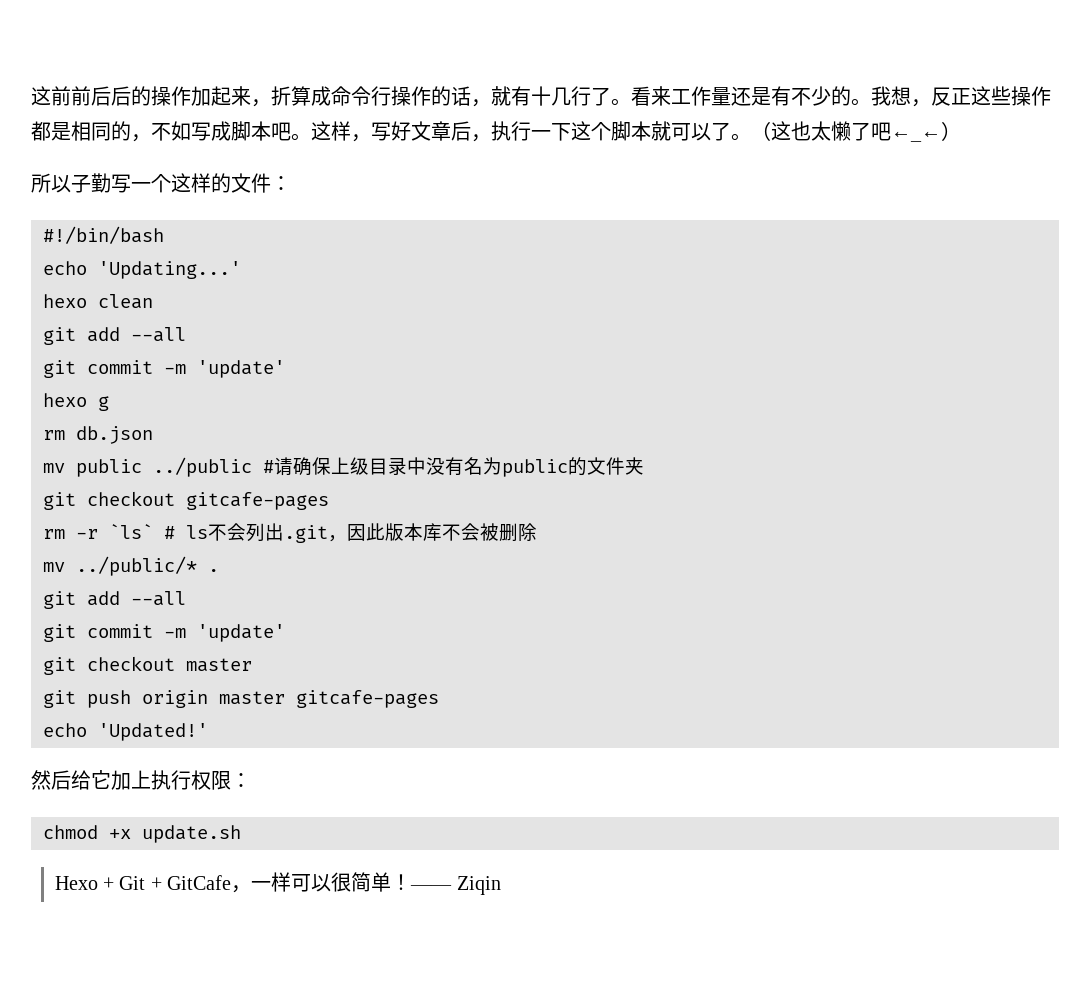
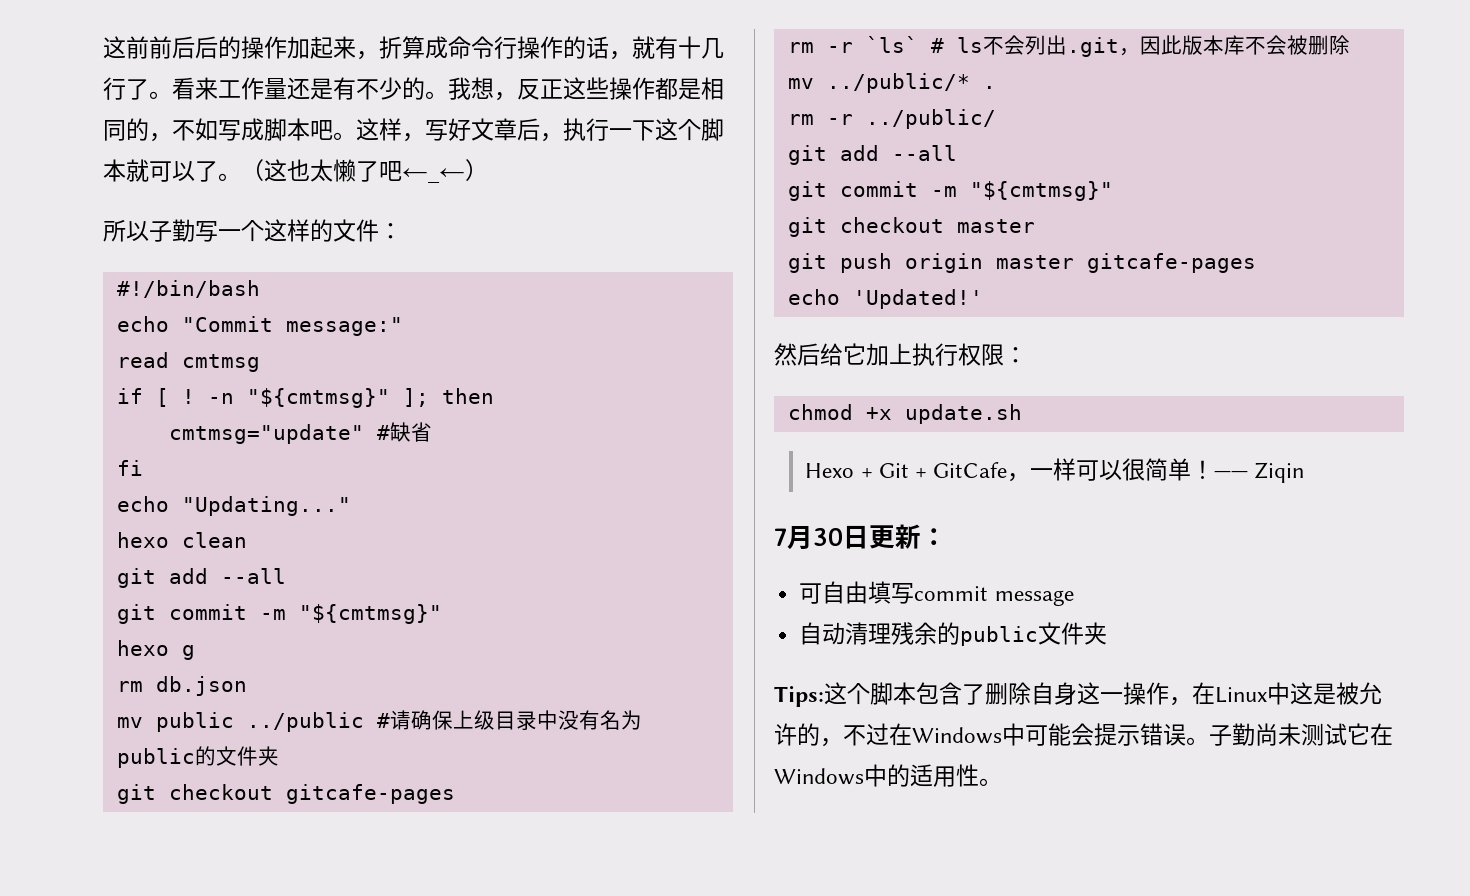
[98,261,241,279] 'Updating...' -> [181,316,403,336] [116,352,260,372] [116,388,494,408] [168,422,432,444] [116,460,143,476] [116,496,351,516] "Commit message:" // read cmtmsg // if [ ! -n "${cmtmsg}" ]; then // cmtmsg="update" #缺省 // fi // echo "Updating..."
[197,360,285,378] 'update' -> [298,604,442,624] "${cmtmsg}"
[43,591,186,609] [43,624,285,642] // git add --all // git commit -m 'update' -> [787,109,996,129] [787,145,957,165] [787,181,1113,201] // rm -r ../public/ // git add --all // git commit -m "${cmtmsg}"
(501, 885) none -> [774,524,947,550] [799,581,1074,606] [799,622,1108,646] [774,682,1382,707] [774,723,1393,747] [774,764,1002,787] // 7月30日更新： // 可自由填写commit message // 自动清理残余的public文件夹 // Tips:这个脚本包含了删除自身这一操作，在Linux中这是被允许的，不过在Windows中可能会提示错误。子勤尚未测试它在Windows中的适用性。

